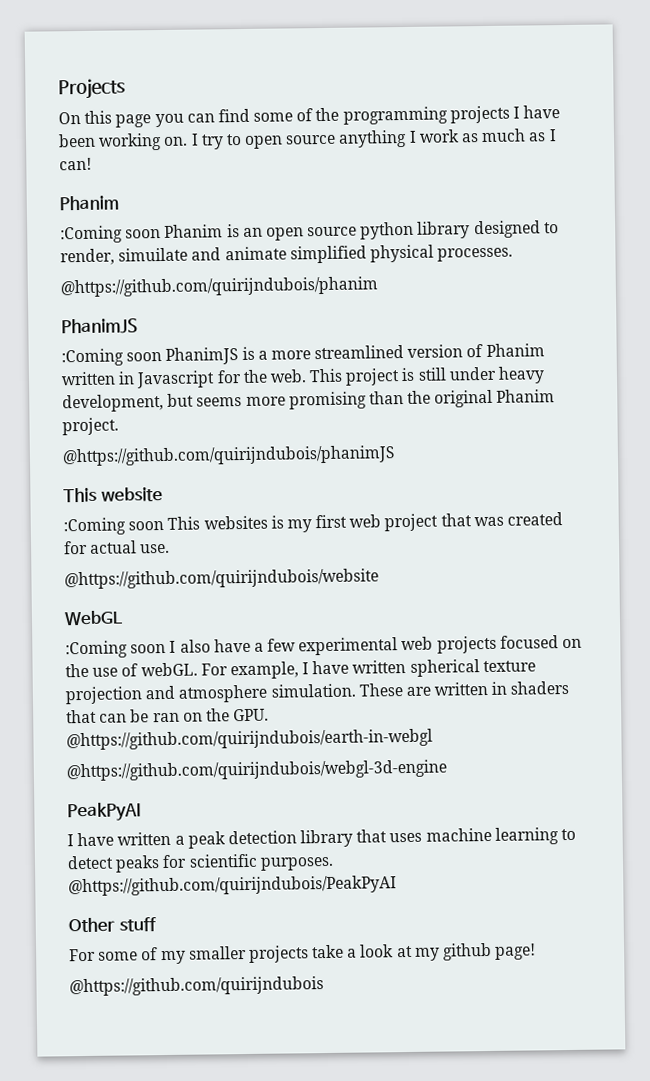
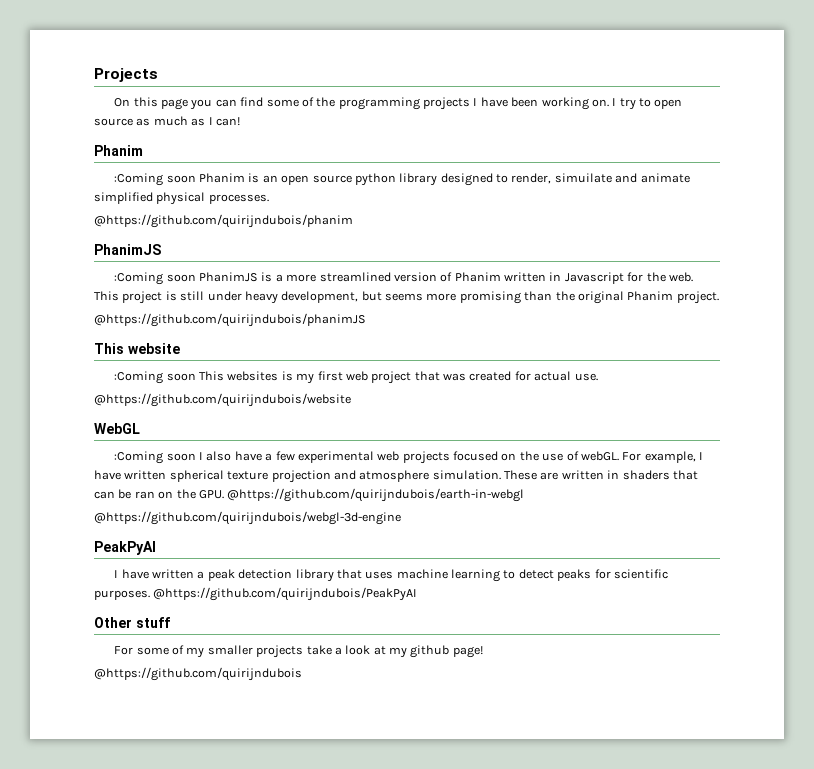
[338,129,460,148] anything I work -> (133, 122) none

